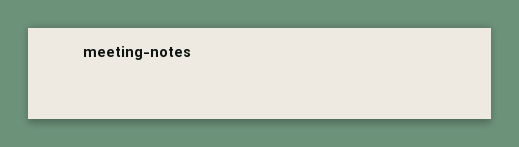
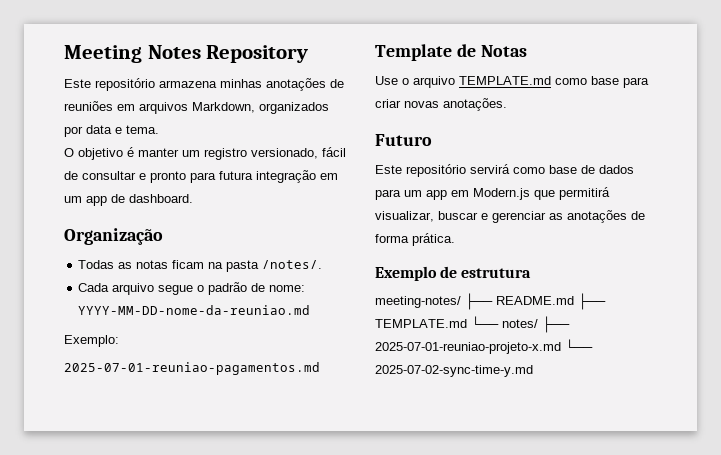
[83,46,191,60] meeting-notes -> [64,45,309,63] [64,78,344,91] [64,101,329,114] [64,125,159,137] [64,147,346,160] [64,170,338,183] [64,194,193,206] [64,228,163,245] [78,260,323,272] [78,282,306,295] [78,305,311,315] [64,335,119,347] [64,362,320,375] [375,44,527,61] [375,76,649,88] [375,98,507,111] [375,134,432,146] [375,164,634,177] [375,187,610,200] [375,210,645,223] [375,233,455,246] [375,266,532,281] [375,293,606,310] [375,316,570,333] [375,339,593,354] [375,365,533,377] Meeting Notes Repository // Este repositório armazena minhas anotações de reuniões em arquivos Markdown, organizados por data e tema. // O objetivo é manter um registro versionado, fácil de consultar e pronto para futura integração em um app de dashboard. // Organização // Todas as notas ficam na pasta /notes/. // Cada arquivo segue o padrão de nome: YYYY-MM-DD-nome-da-reuniao.md // Exemplo: // 2025-07-01-reuniao-pagamentos.md // Template de Notas // Use o arquivo TEMPLATE.md como base para criar novas anotações. // Futuro // Este repositório servirá como base de dados para um app em Modern.js que permitirá visualizar, buscar e gerenciar as anotações de forma prática. // Exemplo de estrutura // meeting-notes/ ├── README.md ├── TEMPLATE.md └── notes/ ├── 2025-07-01-reuniao-projeto-x.md └── 2025-07-02-sync-time-y.md

